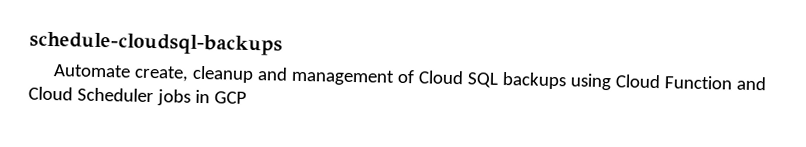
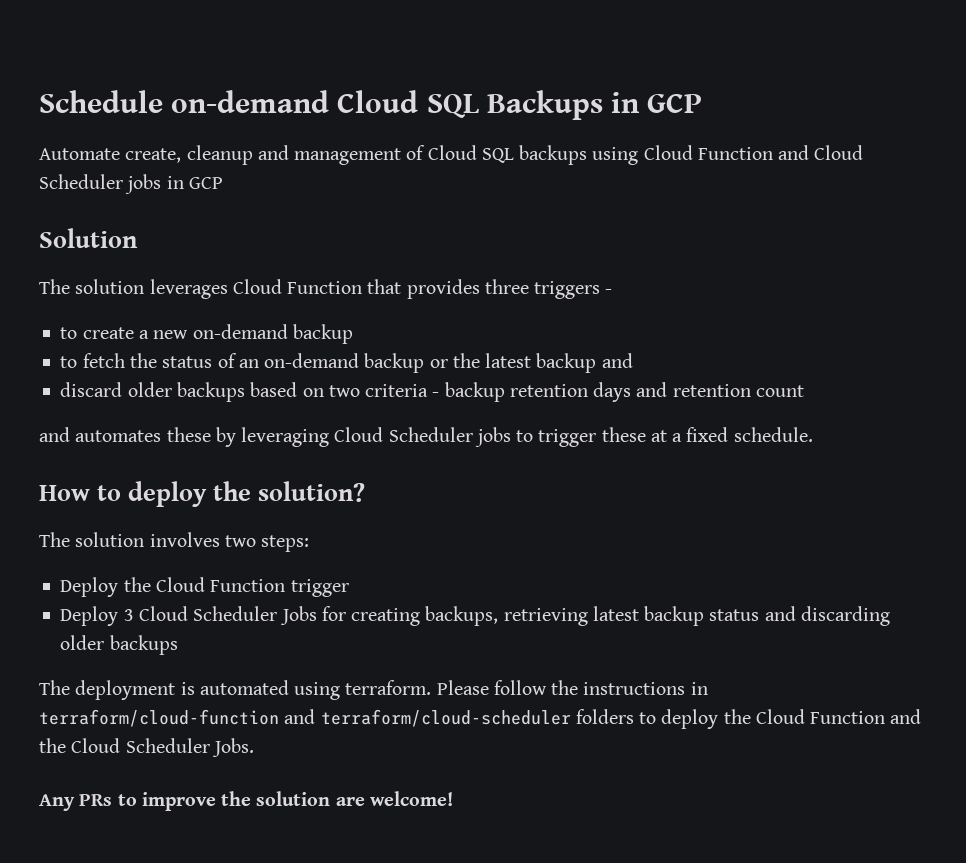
[29,31,283,56] schedule-cloudsql-backups -> [39,90,703,120] Schedule on-demand Cloud SQL Backups in GCP
(247, 97) none -> [39,228,138,248] [39,279,613,299] [60,324,353,344] [60,353,633,373] [60,382,804,402] [39,427,813,447] [39,481,366,507] [39,532,310,552] [60,577,349,597] [60,606,890,626] [60,635,178,655] [39,680,708,700] [39,709,922,729] [39,738,254,757] [39,791,453,811] // Solution // The solution leverages Cloud Function that provides three triggers - // to create a new on-demand backup // to fetch the status of an on-demand backup or the latest backup and // discard older backups based on two criteria - backup retention days and retention count // and automates these by leveraging Cloud Scheduler jobs to trigger these at a fixed schedule. // How to deploy the solution? // The solution involves two steps: // Deploy the Cloud Function trigger // Deploy 3 Cloud Scheduler Jobs for creating backups, retrieving latest backup status and discarding older backups // The deployment is automated using terraform. Please follow the instructions in terraform/cloud-function and terraform/cloud-scheduler folders to deploy the Cloud Function and the Cloud Scheduler Jobs. // Any PRs to improve the solution are welcome!

